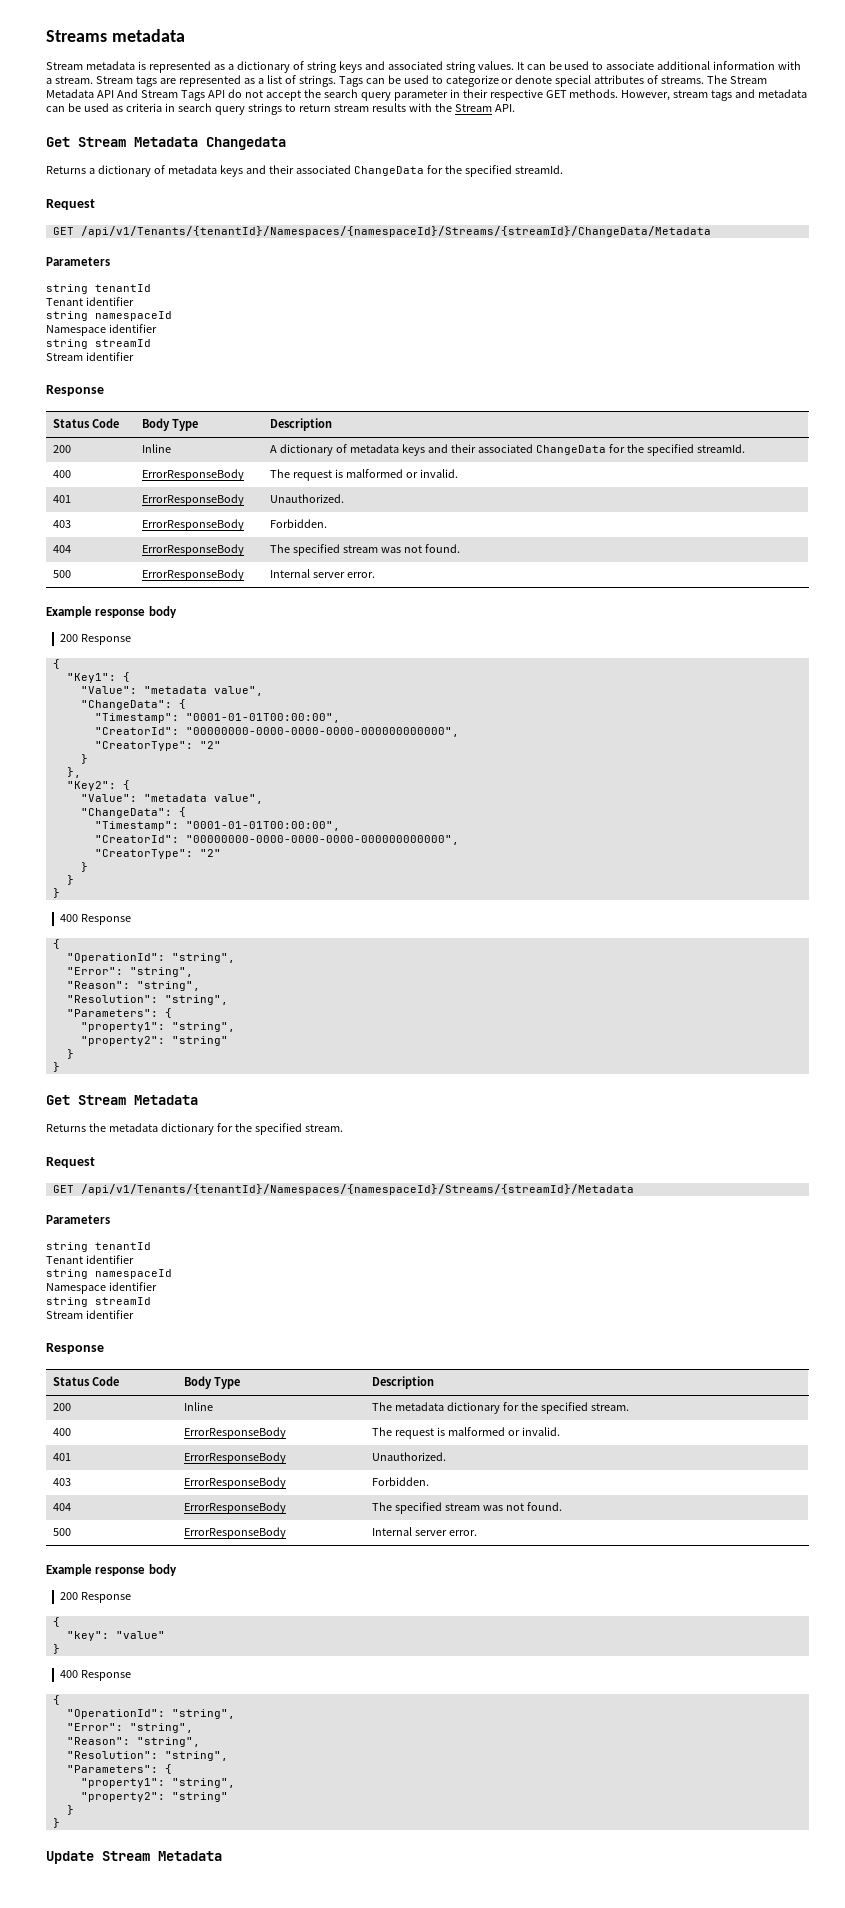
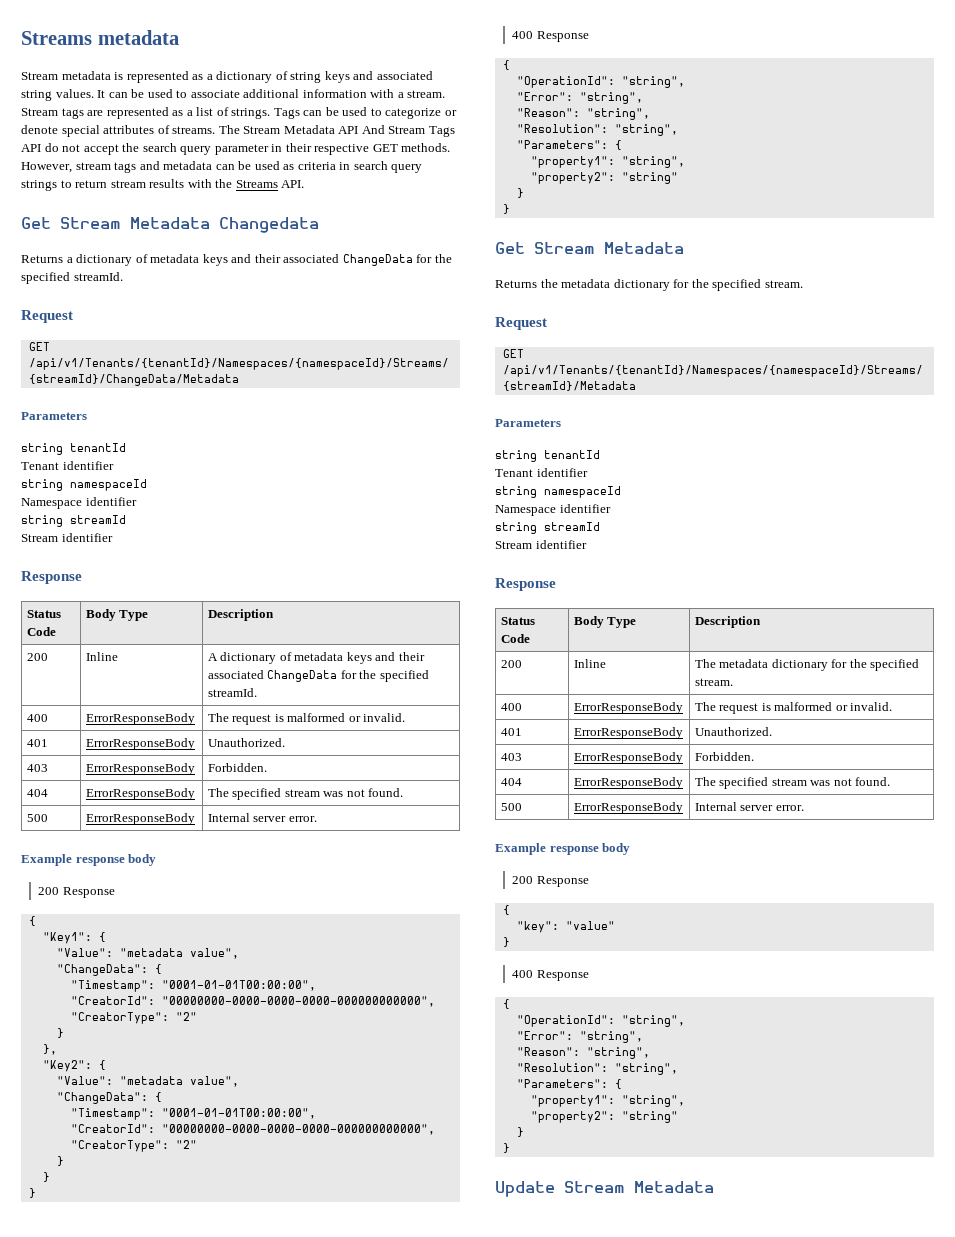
[454,104,492,112] Stream -> [235,180,278,188] Streams

